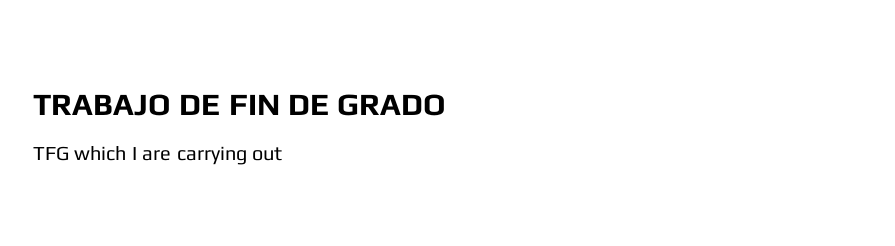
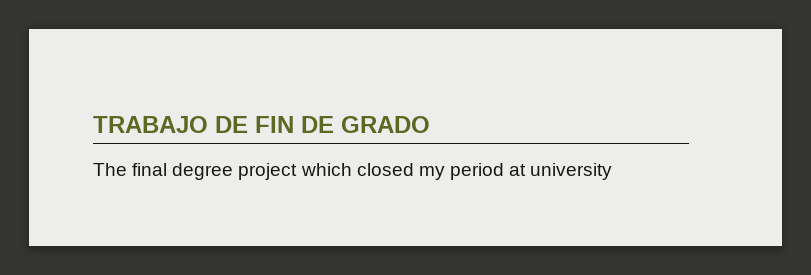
[33,146,282,165] TFG which I are carrying out -> [93,163,613,180] The final degree project which closed my period at university

